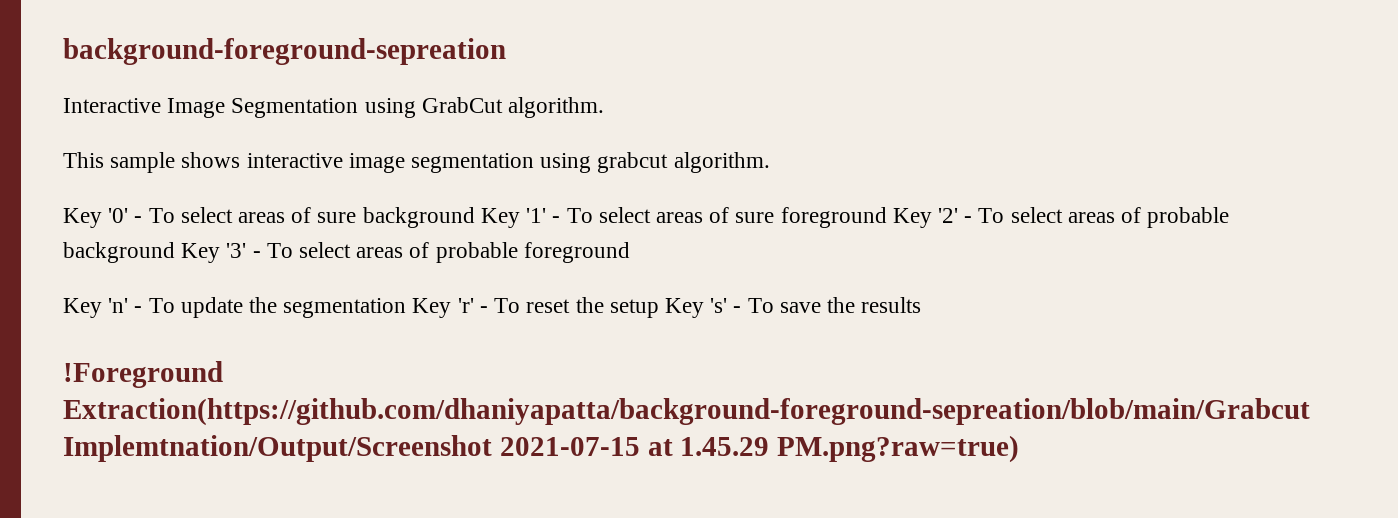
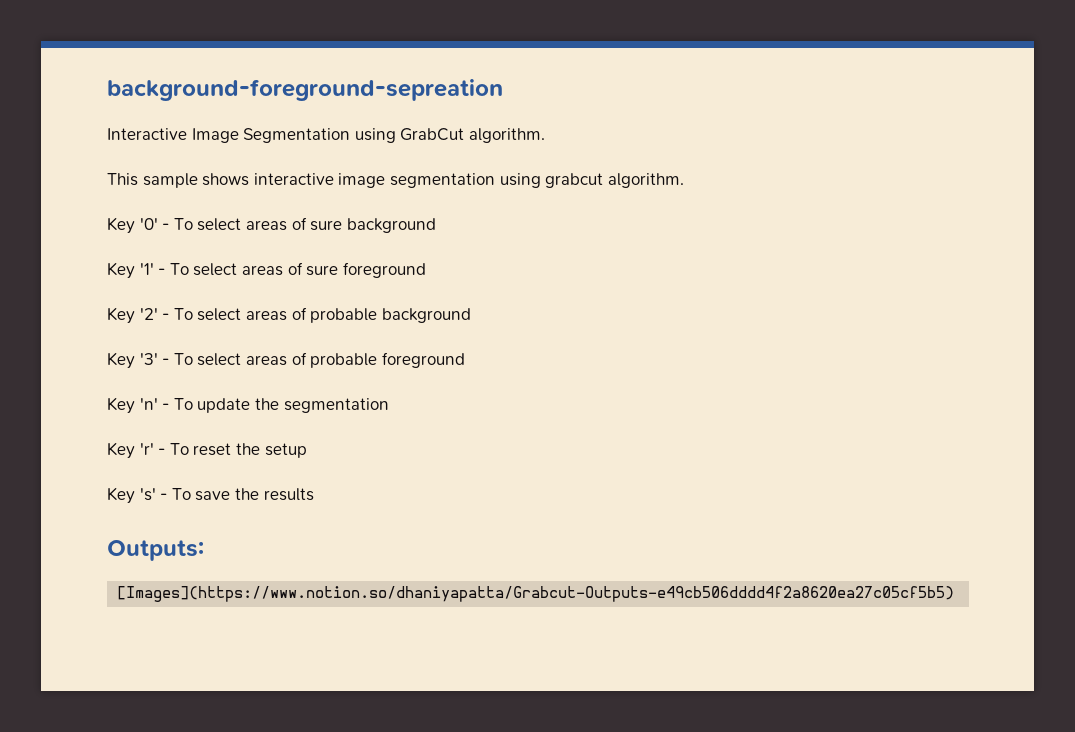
(475, 217) none -> (436, 225) //
(887, 217) none -> (426, 270) //
(175, 252) none -> (471, 315) //
(407, 308) none -> (389, 405) //
(659, 308) none -> (307, 450) //
[63,361,223,388] [63,398,1310,426] [63,435,1020,463] !Foreground Extraction(https://github.com/dhaniyapatta/background-foreground-sepreation/blob/main/Grabcut Implemtnation/Output/Screenshot 2021-07-15 at 1.45.29 PM.png?raw=true) -> [107,540,204,561] [117,586,955,602] Outputs: // [Images](https://www.notion.so/dhaniyapatta/Grabcut-Outputs-e49cb506dddd4f2a8620ea27c05cf5b5)

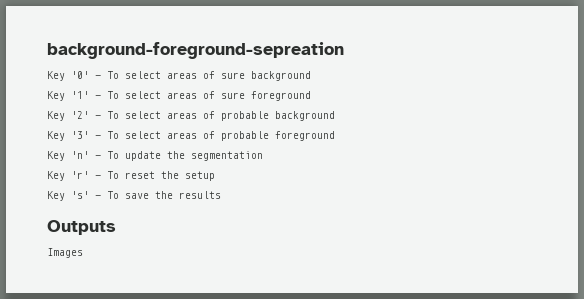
[107,128,545,143] [107,173,684,188] // Interactive Image Segmentation using GrabCut algorithm. // This sample shows interactive image segmentation using grabcut algorithm. -> (344, 50) none
[107,540,204,561] [117,586,955,602] Outputs: // [Images](https://www.notion.so/dhaniyapatta/Grabcut-Outputs-e49cb506dddd4f2a8620ea27c05cf5b5) -> [47,220,116,235] [47,248,83,258] Outputs // Images

